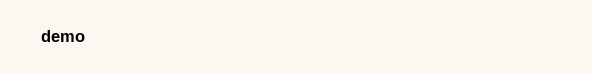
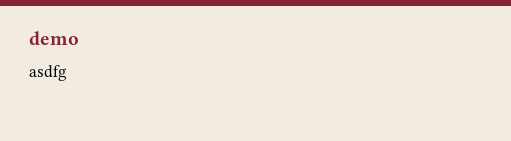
(85, 36) none -> [29,65,67,81] // asdfg

